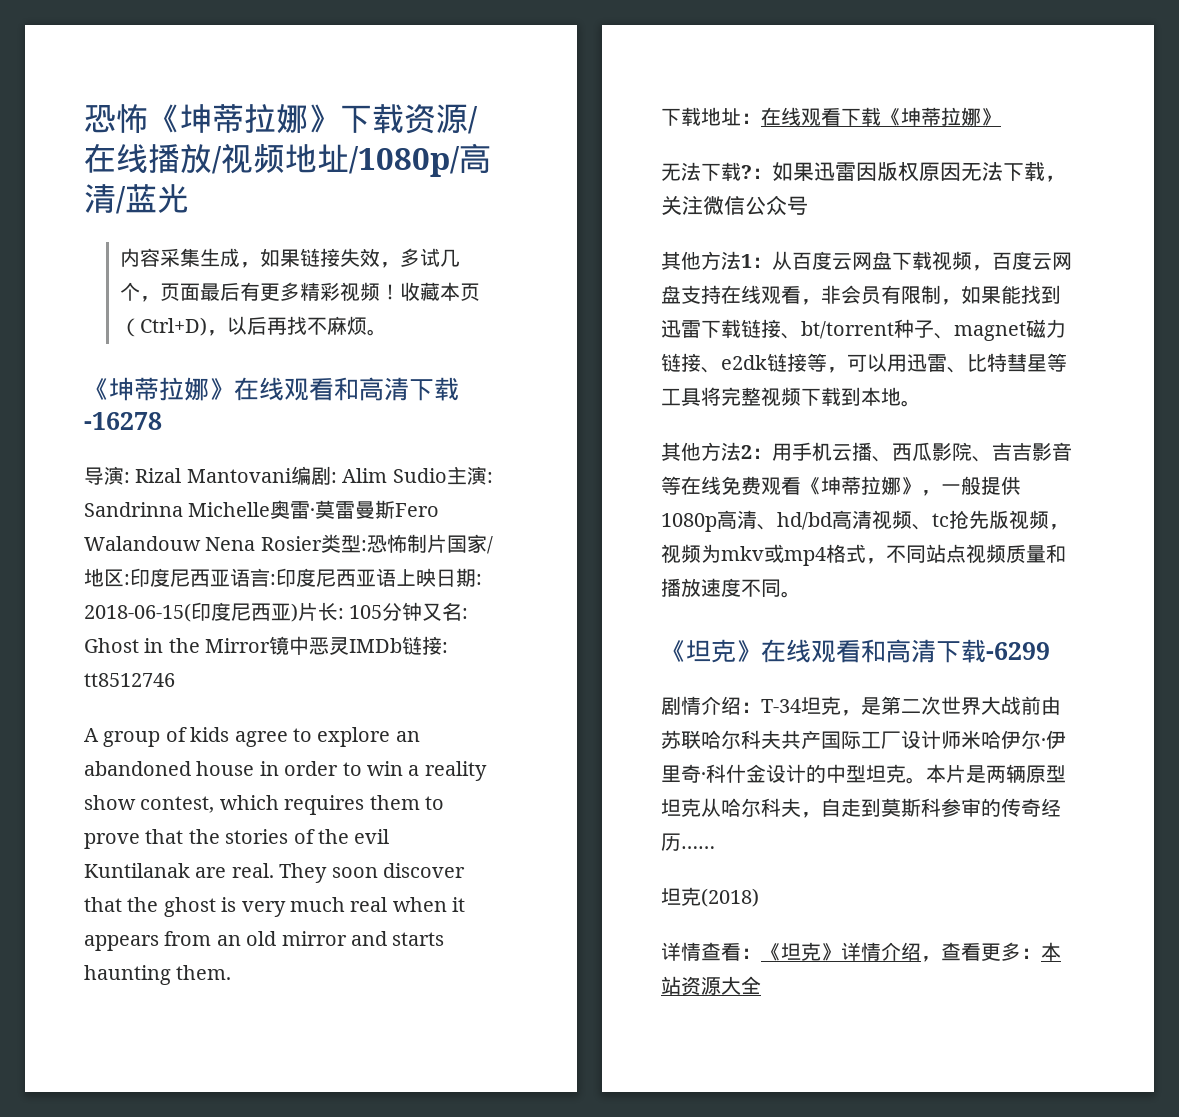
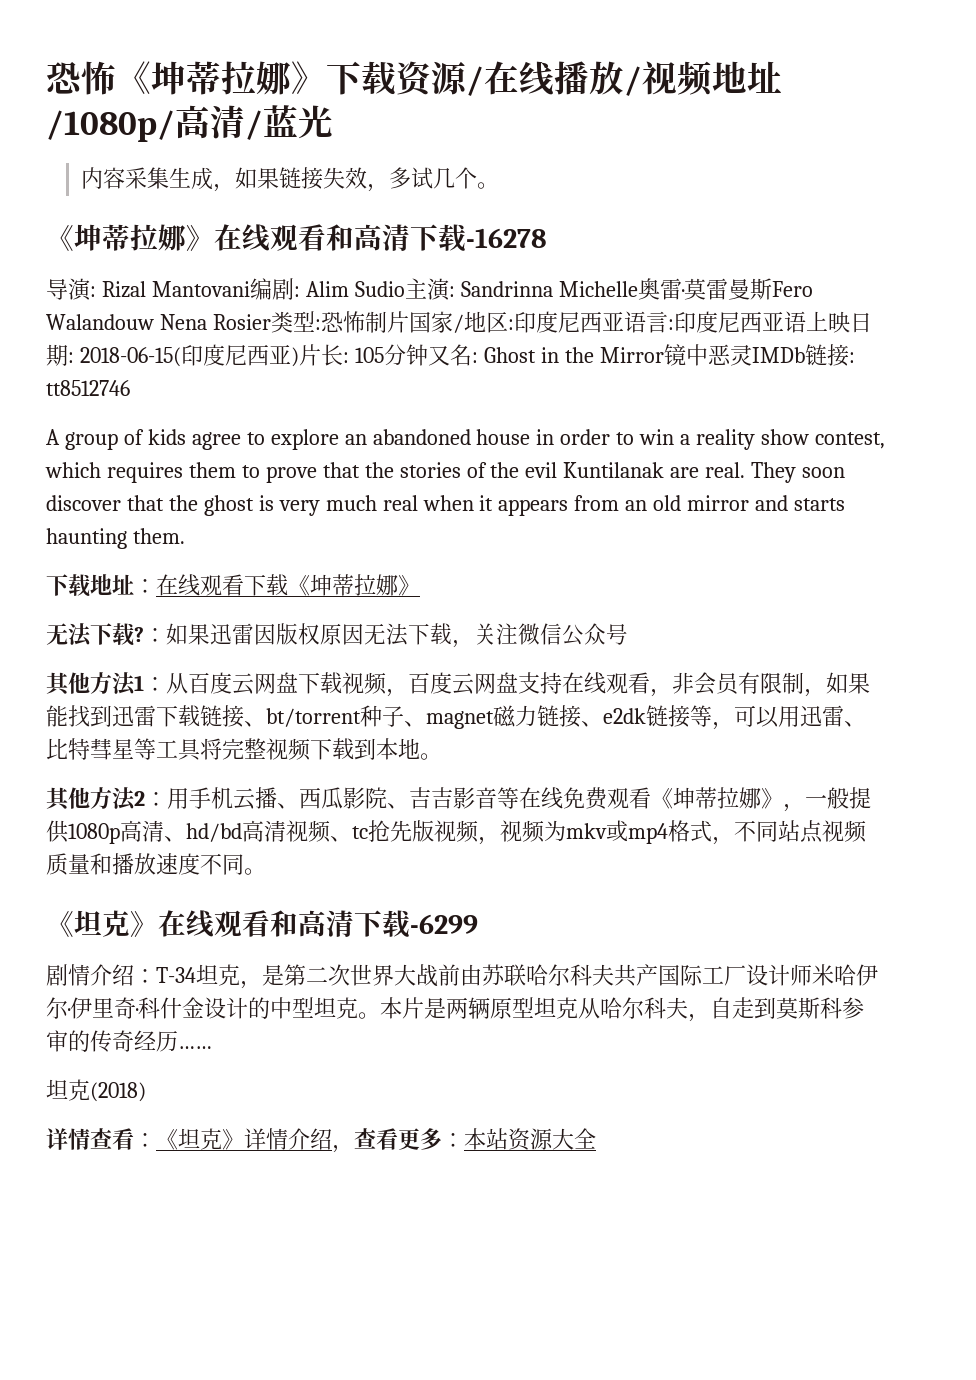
[139,282,480,302] [119,316,367,337] ，页面最后有更多精彩视频！收藏本页（Ctrl+D)，以后再找不麻烦 -> (478, 178) none

